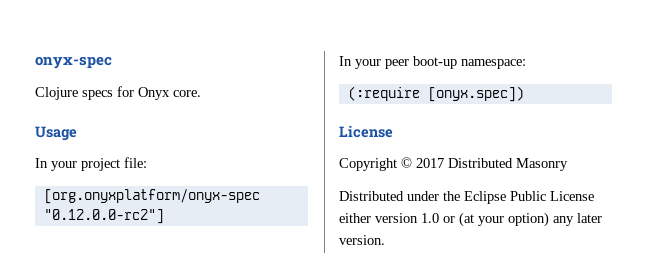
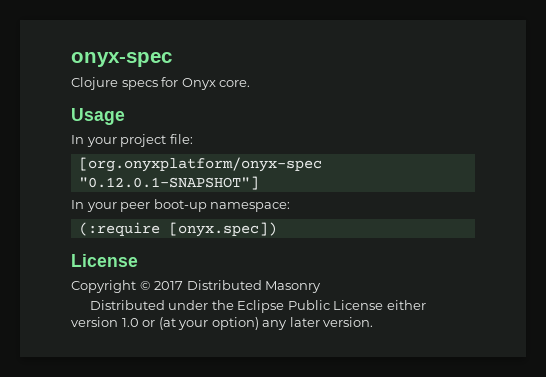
[43,209,164,224] "0.12.0.0-rc2"] -> [78,176,259,190] "0.12.0.1-SNAPSHOT"]

